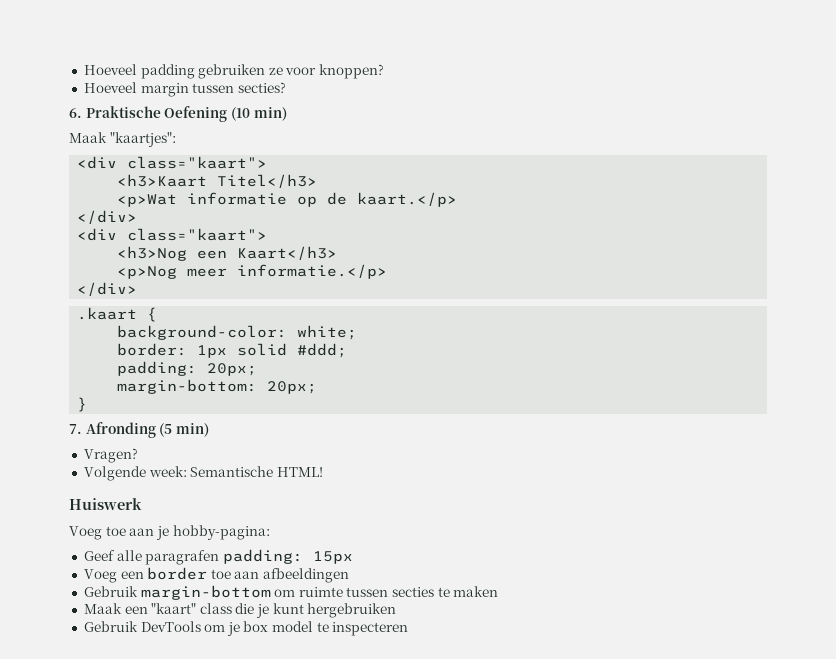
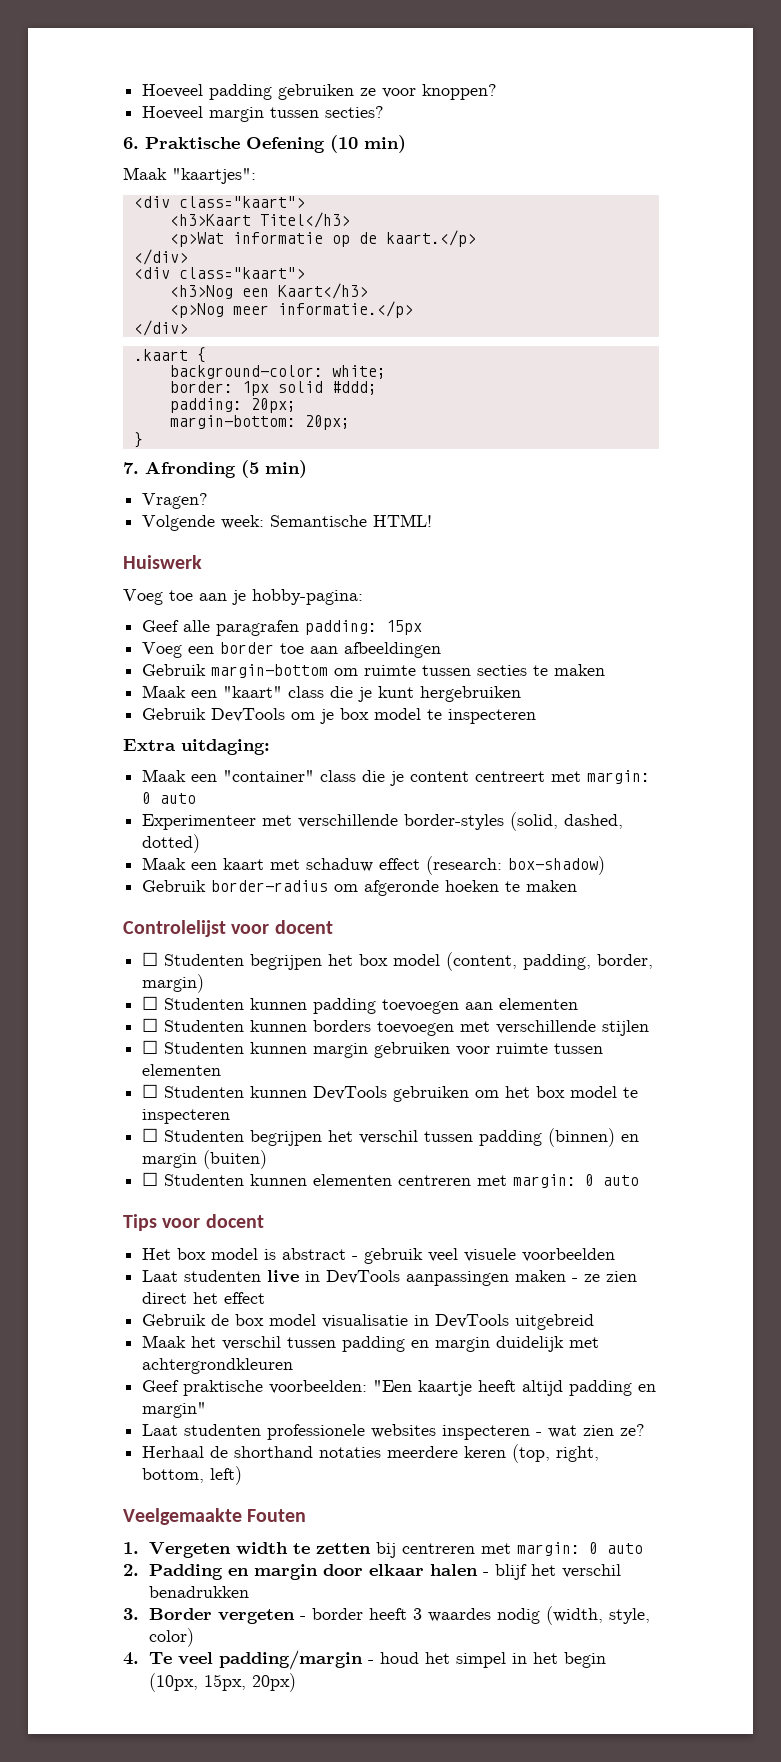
(409, 629) none -> [123,739,270,755] [142,769,651,786] [142,792,197,804] [142,812,624,831] [142,834,201,853] [142,856,606,875] [142,880,578,896] [123,920,333,937] [142,952,654,971] [142,974,205,993] [142,996,579,1014] [142,1018,650,1036] [142,1040,604,1058] [142,1064,222,1076] [142,1084,639,1102] [142,1109,231,1124] [142,1128,640,1147] [142,1150,268,1169] [142,1172,640,1188] [123,1214,264,1231] [142,1248,616,1264] [142,1270,638,1286] [142,1292,266,1304] [142,1314,595,1330] [142,1335,600,1352] [142,1358,294,1374] [142,1380,657,1396] [142,1402,207,1418] [142,1424,646,1440] [142,1444,600,1463] [142,1466,243,1485] [123,1508,307,1525] [123,1542,644,1558] [123,1564,622,1580] [149,1586,250,1598] [123,1606,651,1625] [149,1628,195,1647] [123,1650,607,1670] [149,1673,297,1692] // Extra uitdaging: // Maak een "container" class die je content centreert met margin: 0 auto // Experimenteer met verschillende border-styles (solid, dashed, dotted) // Maak een kaart met schaduw effect (research: box-shadow) // Gebruik border-radius om afgeronde hoeken te maken // Controlelijst voor docent // ☐ Studenten begrijpen het box model (content, padding, border, margin) // ☐ Studenten kunnen padding toevoegen aan elementen // ☐ Studenten kunnen borders toevoegen met verschillende stijlen // ☐ Studenten kunnen margin gebruiken voor ruimte tussen elementen // ☐ Studenten kunnen DevTools gebruiken om het box model te inspecteren // ☐ Studenten begrijpen het verschil tussen padding (binnen) en margin (buiten) // ☐ Studenten kunnen elementen centreren met margin: 0 auto // Tips voor docent // Het box model is abstract - gebruik veel visuele voorbeelden // Laat studenten live in DevTools aanpassingen maken - ze zien direct het effect // Gebruik de box model visualisatie in DevTools uitgebreid // Maak het verschil tussen padding en margin duidelijk met achtergrondkleuren // Geef praktische voorbeelden: "Een kaartje heeft altijd padding en margin" // Laat studenten professionele websites inspecteren - wat zien ze? // Herhaal de shorthand notaties meerdere keren (top, right, bottom, left) // Veelgemaakte Fouten // 1. Vergeten width te zetten bij centreren met margin: 0 auto // 2. Padding en margin door elkaar halen - blijf het verschil benadrukken // 3. Border vergeten - border heeft 3 waardes nodig (width, style, color) // 4. Te veel padding/margin - houd het simpel in het begin (10px, 15px, 20px)

